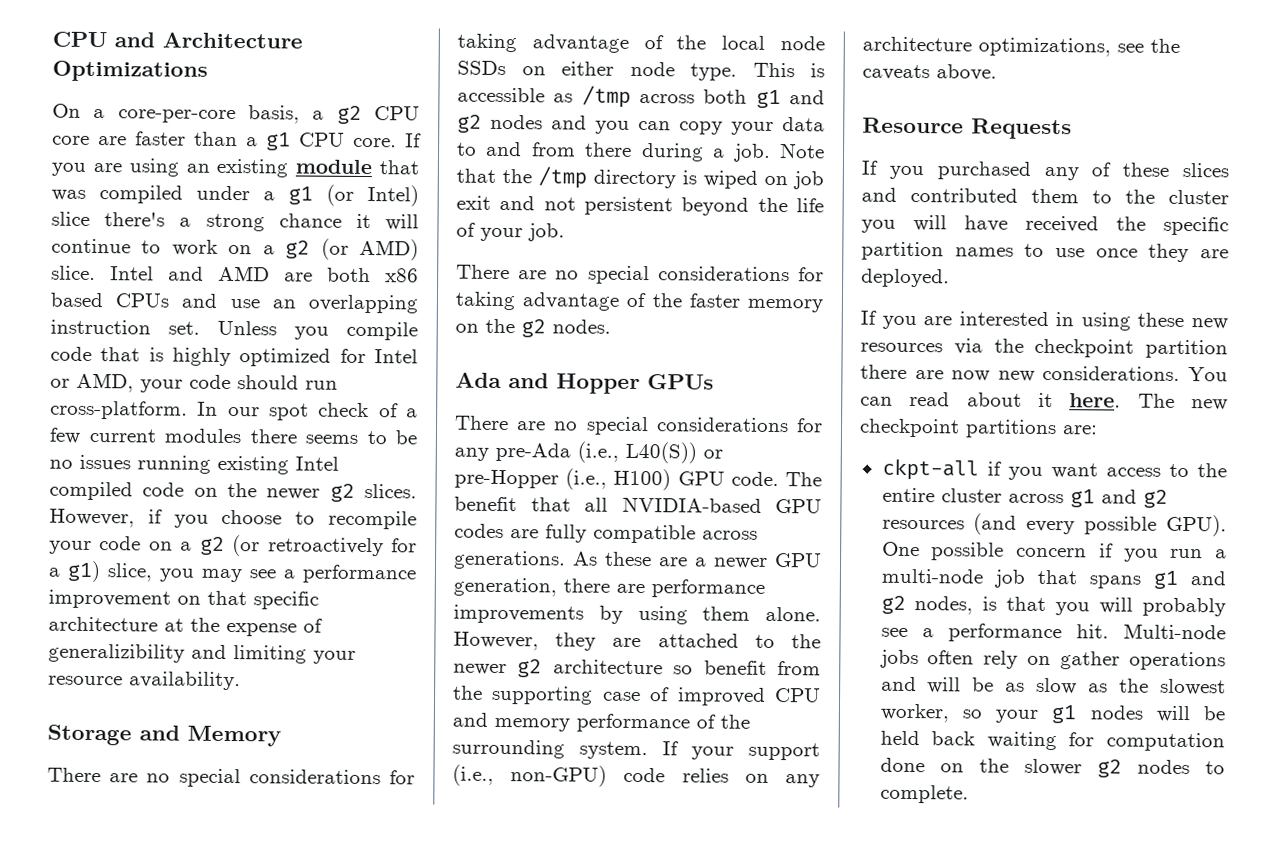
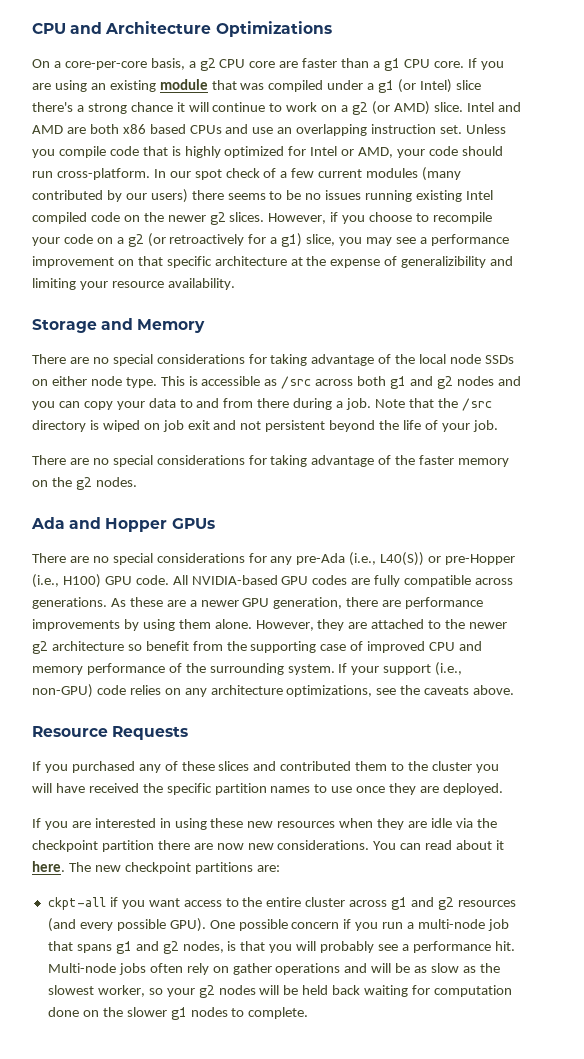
(241, 436) none -> [422,167,462,181] [32,189,188,203] (many contributed by our users)
[581,85,631,108] /tmp -> [281,376,312,389] /src
[538,166,587,189] /tmp -> [461,398,492,411] /src
[785,472,822,487] [454,496,608,512] The benefit that all -> [172,575,188,585] All
(943, 347) none -> [339,818,452,830] when they are idle
[1051,705,1077,724] g1 -> [198,985,215,998] g2
[1096,759,1122,778] g2 -> [170,1007,187,1020] g1

